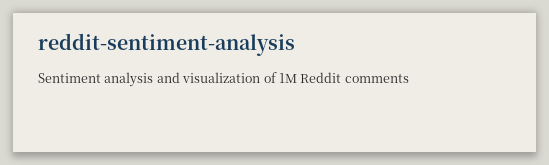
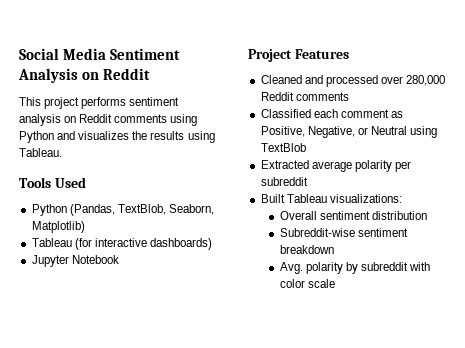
[38,33,295,56] [38,72,409,87] reddit-sentiment-analysis // Sentiment analysis and visualization of 1M Reddit comments -> [19,48,180,60] [18,68,150,83] [19,97,180,109] [19,114,198,126] [19,131,215,143] [19,148,62,157] [19,177,86,188] [31,204,214,216] [31,221,85,233] [31,238,212,250] [31,255,119,267] [248,49,349,62] [260,75,446,87] [260,92,349,101] [260,109,403,118] [260,126,438,138] [260,143,306,152] [260,160,411,172] [260,177,308,186] [260,194,402,203] [279,211,427,220] [279,228,408,237] [279,245,334,254] [279,262,431,274] [279,279,335,288] Social Media Sentiment Analysis on Reddit // This project performs sentiment analysis on Reddit comments using Python and visualizes the results using Tableau. // Tools Used // Python (Pandas, TextBlob, Seaborn, Matplotlib) // Tableau (for interactive dashboards) // Jupyter Notebook // Project Features // Cleaned and processed over 280,000 Reddit comments // Classified each comment as Positive, Negative, or Neutral using TextBlob // Extracted average polarity per subreddit // Built Tableau visualizations: // Overall sentiment distribution // Subreddit-wise sentiment breakdown // Avg. polarity by subreddit with color scale

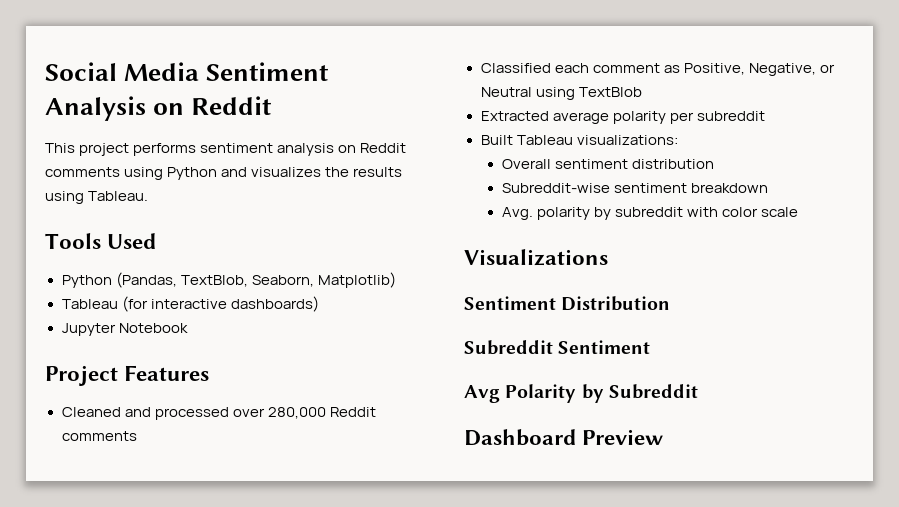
(335, 283) none -> [464,249,608,266] [464,296,671,311] [464,340,651,355] [464,384,698,403] [464,429,664,446] // Visualizations // Sentiment Distribution // Subreddit Sentiment // Avg Polarity by Subreddit // Dashboard Preview

